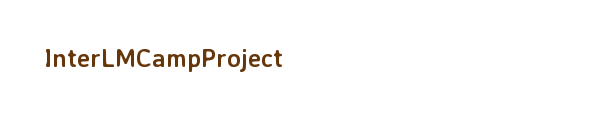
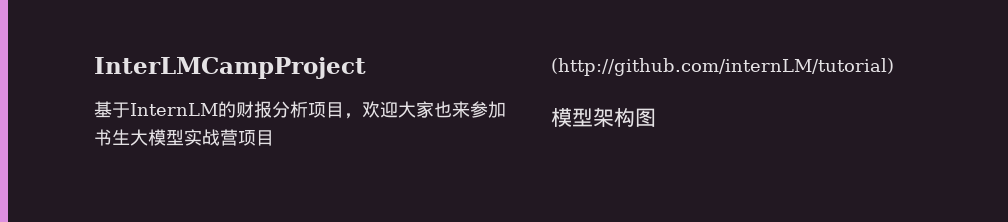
(283, 60) none -> [94,101,506,119] [94,129,274,146] [551,58,894,76] [551,107,656,127] // 基于InternLM的财报分析项目，欢迎大家也来参加书生大模型实战营项目(http://github.com/internLM/tutorial) // 模型架构图

